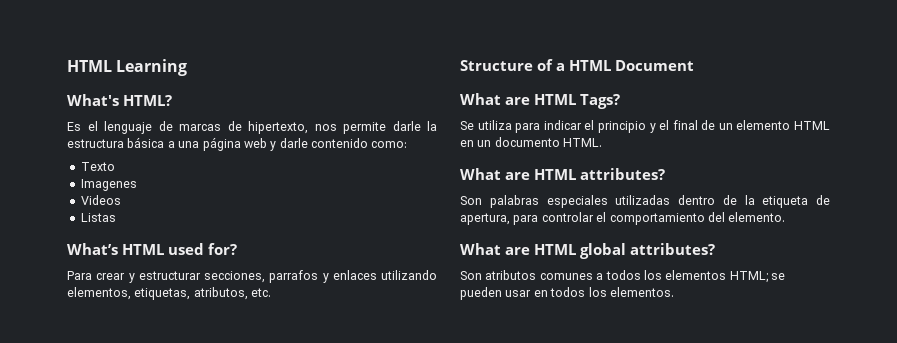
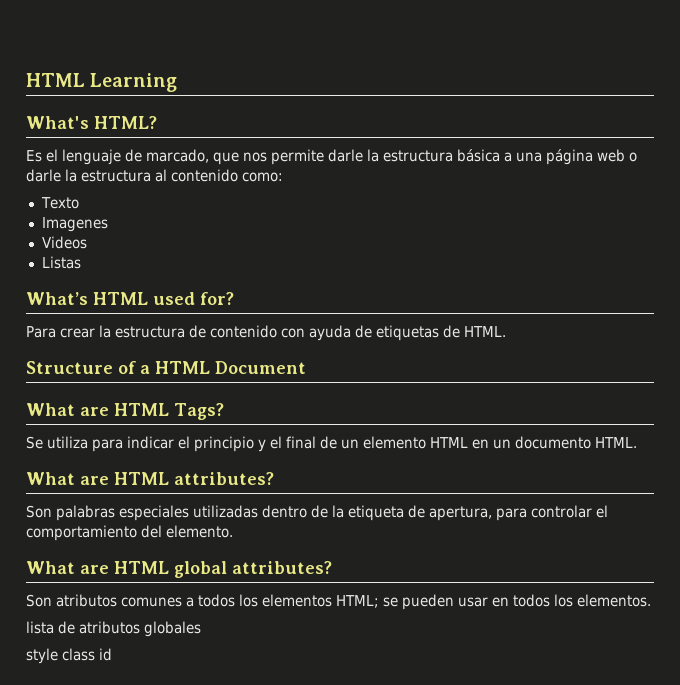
[179,121,308,134] marcas de hipertexto, -> [146,149,239,165] marcado, que
[270,138,308,151] y darle -> [629,152,637,162] [26,169,167,182] o darle la estructura al
[128,270,437,283] [67,287,272,300] y estructurar secciones, parrafos y enlaces utilizando elementos, etiquetas, atributos, etc. -> [99,325,506,341] la estructura de contenido con ayuda de etiquetas de HTML.
(674, 292) none -> [26,621,201,637] [26,648,112,664] // lista de atributos globales // style class id

